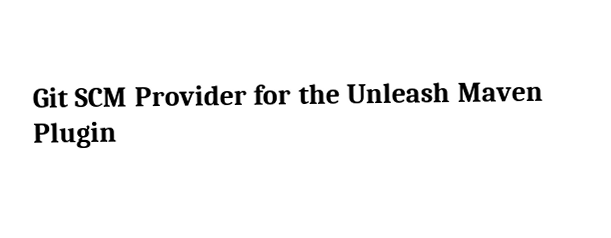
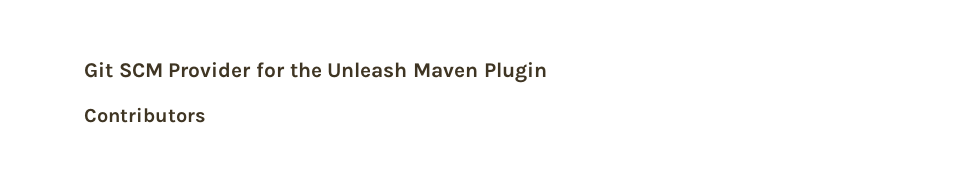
(117, 135) none -> [84,107,206,123] // Contributors

